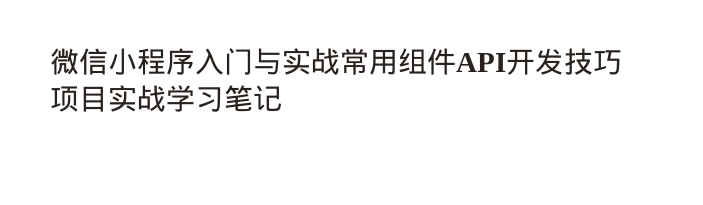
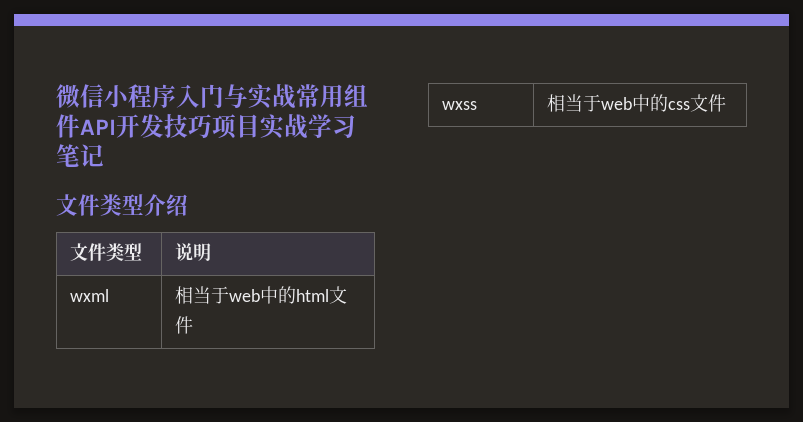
(282, 98) none -> [56,194,188,216] [70,243,143,261] [175,243,212,261] [70,289,110,302] [175,286,348,304] [175,316,194,334] [442,101,478,110] [547,94,727,112] // 文件类型介绍 // 文件类型 | 说明 // wxml | 相当于web中的html文件 // wxss | 相当于web中的css文件

